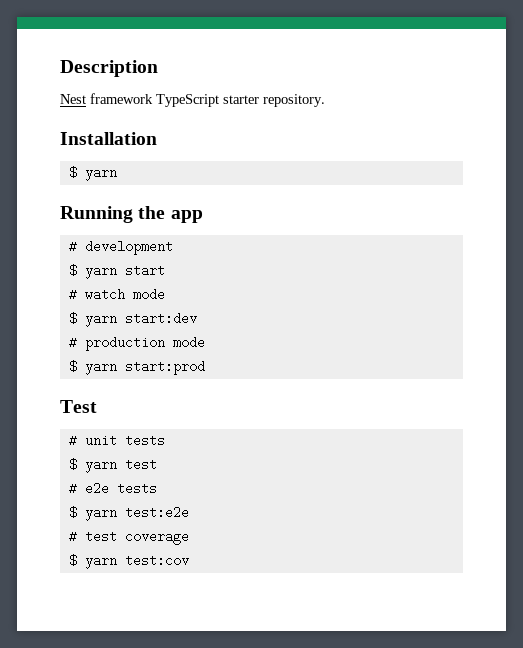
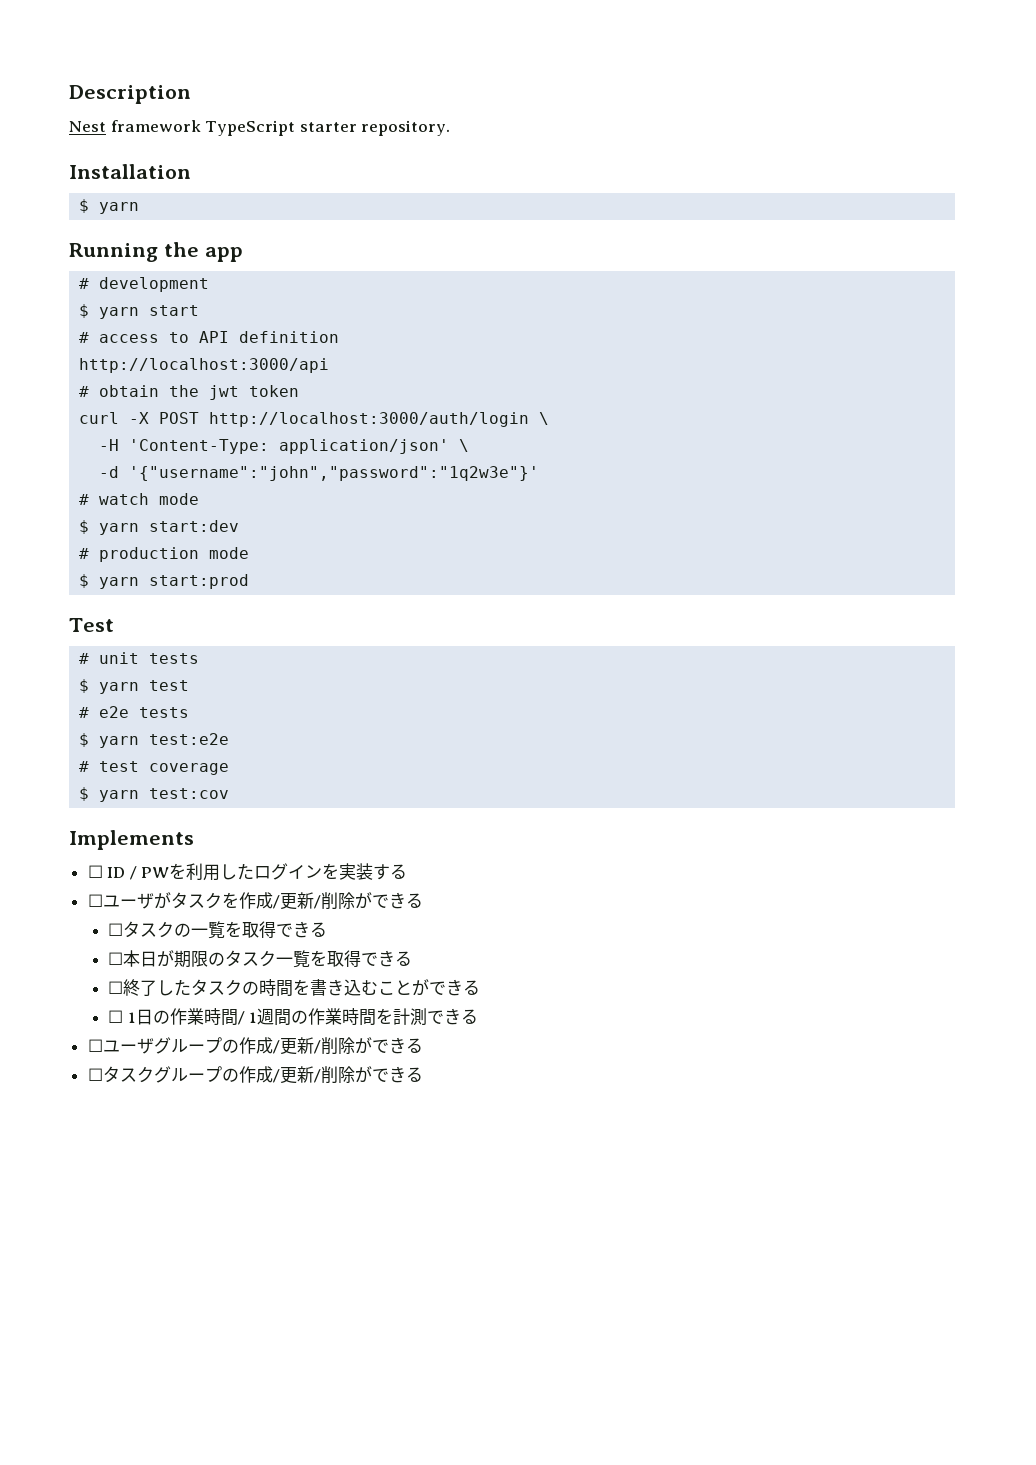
(165, 270) none -> [79,331,340,343] [79,358,330,373] [79,385,300,400] [79,412,550,427] [99,439,470,454] [99,466,540,481] // # access to API definition // http://localhost:3000/api // # obtain the jwt token // curl -X POST http://localhost:3000/auth/login \ // -H 'Content-Type: application/json' \ // -d '{"username":"john","password":"1q2w3e"}'
(189, 560) none -> [69,830,194,850] [87,863,408,881] [87,892,423,910] [108,921,328,939] [108,950,413,968] [108,979,481,997] [108,1008,479,1026] [87,1037,423,1055] [87,1066,423,1084] // Implements // ☐ ID / PWを利用したログインを実装する // ☐ユーザがタスクを作成/更新/削除ができる // ☐タスクの一覧を取得できる // ☐本日が期限のタスク一覧を取得できる // ☐終了したタスクの時間を書き込むことができる // ☐ 1日の作業時間/ 1週間の作業時間を計測できる // ☐ユーザグループの作成/更新/削除ができる // ☐タスクグループの作成/更新/削除ができる

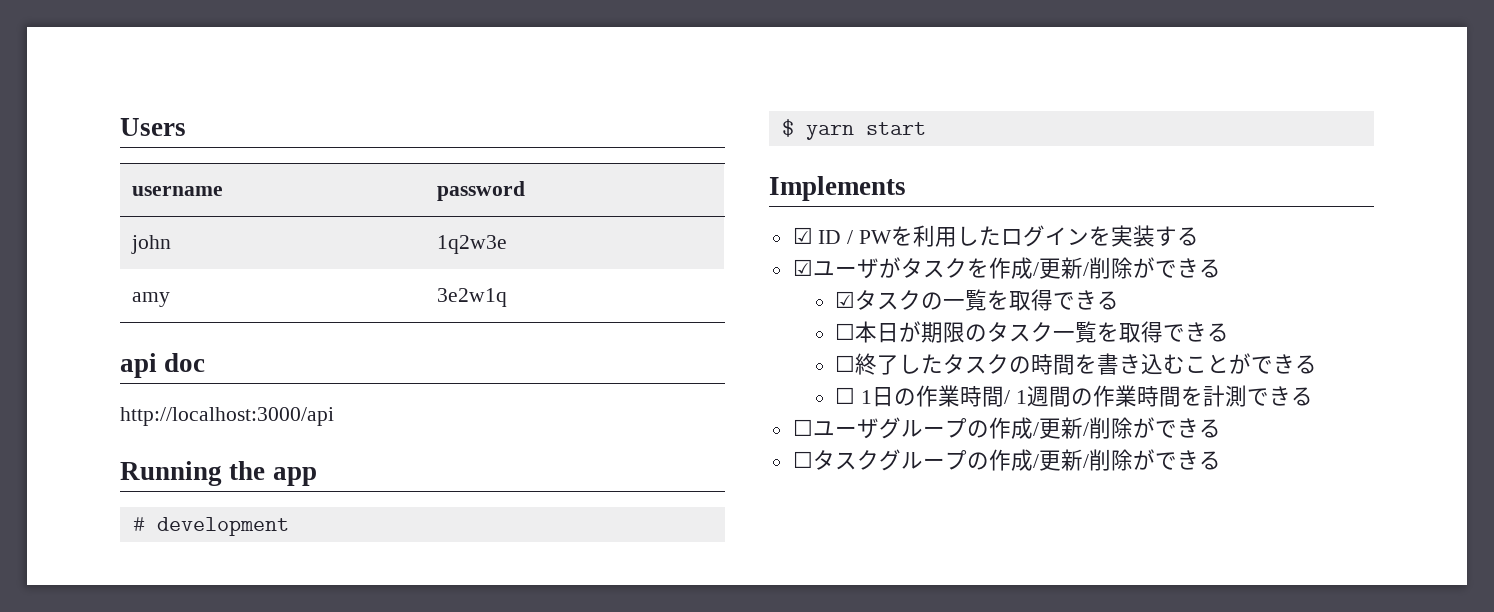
[69,85,191,104] [69,120,451,136] [69,164,191,179] [79,199,140,214] Description // Nest framework TypeScript starter repository. // Installation // $ yarn -> [120,118,186,136] [131,186,223,196] [436,181,525,201] [130,235,171,254] [436,235,507,254] [131,292,170,307] [436,288,507,307] [120,353,206,378] [120,407,334,426] Users // username | password // john | 1q2w3e // amy | 3e2w1q // api doc // http://localhost:3000/api
[79,331,340,343] [79,358,330,373] [79,385,300,400] [79,412,550,427] [99,439,470,454] [99,466,540,481] [79,493,200,505] [79,520,240,535] [79,547,250,562] [79,574,250,589] [69,618,114,632] [79,652,200,664] [79,679,190,694] [79,706,190,718] [79,733,230,748] [79,761,230,775] [79,787,230,802] // # access to API definition // http://localhost:3000/api // # obtain the jwt token // curl -X POST http://localhost:3000/auth/login \ // -H 'Content-Type: application/json' \ // -d '{"username":"john","password":"1q2w3e"}' // # watch mode // $ yarn start:dev // # production mode // $ yarn start:prod // Test // # unit tests // $ yarn test // # e2e tests // $ yarn test:e2e // # test coverage // $ yarn test:cov -> (926, 128) none
[87,865,103,878] ☐ -> [792,227,813,244] ☑
[87,894,103,907] ☐ -> [792,259,813,276] ☑
[108,923,124,936] ☐ -> [835,291,856,308] ☑

